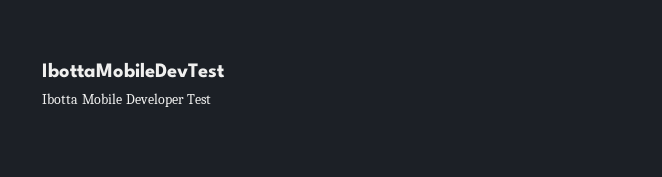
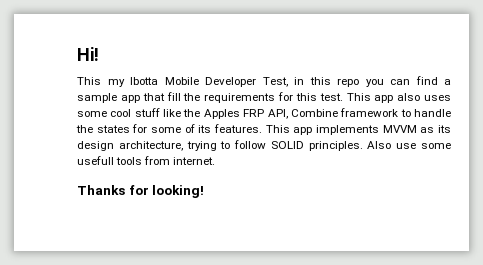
[42,62,225,78] [42,93,212,107] IbottaMobileDevTest // Ibotta Mobile Developer Test -> [77,47,99,61] [77,76,451,87] [77,92,451,103] [77,108,452,119] [76,124,451,135] [77,140,451,151] [77,156,216,165] [77,185,205,198] Hi! // This my Ibotta Mobile Developer Test, in this repo you can find a sample app that fill the requirements for this test. This app also uses some cool stuff like the Apples FRP API, Combine framework to handle the states for some of its features. This app implements MVVM as its design architecture, trying to follow SOLID principles. Also use some usefull tools from internet. // Thanks for looking!

